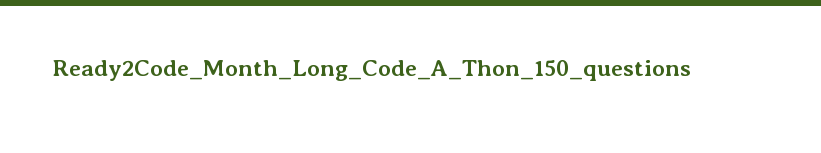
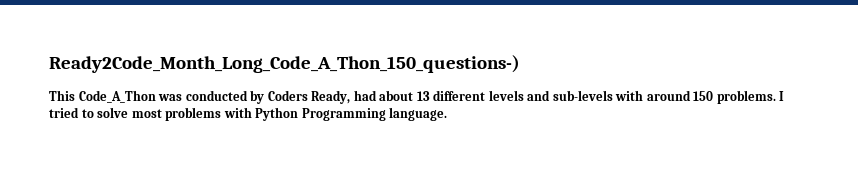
[52,60,691,81] Ready2Code_Month_Long_Code_A_Thon_150_questions -> [49,55,520,73] [49,90,785,104] [49,107,448,121] Ready2Code_Month_Long_Code_A_Thon_150_questions-) // This Code_A_Thon was conducted by Coders Ready, had about 13 different levels and sub-levels with around 150 problems. I tried to solve most problems with Python Programming language.

